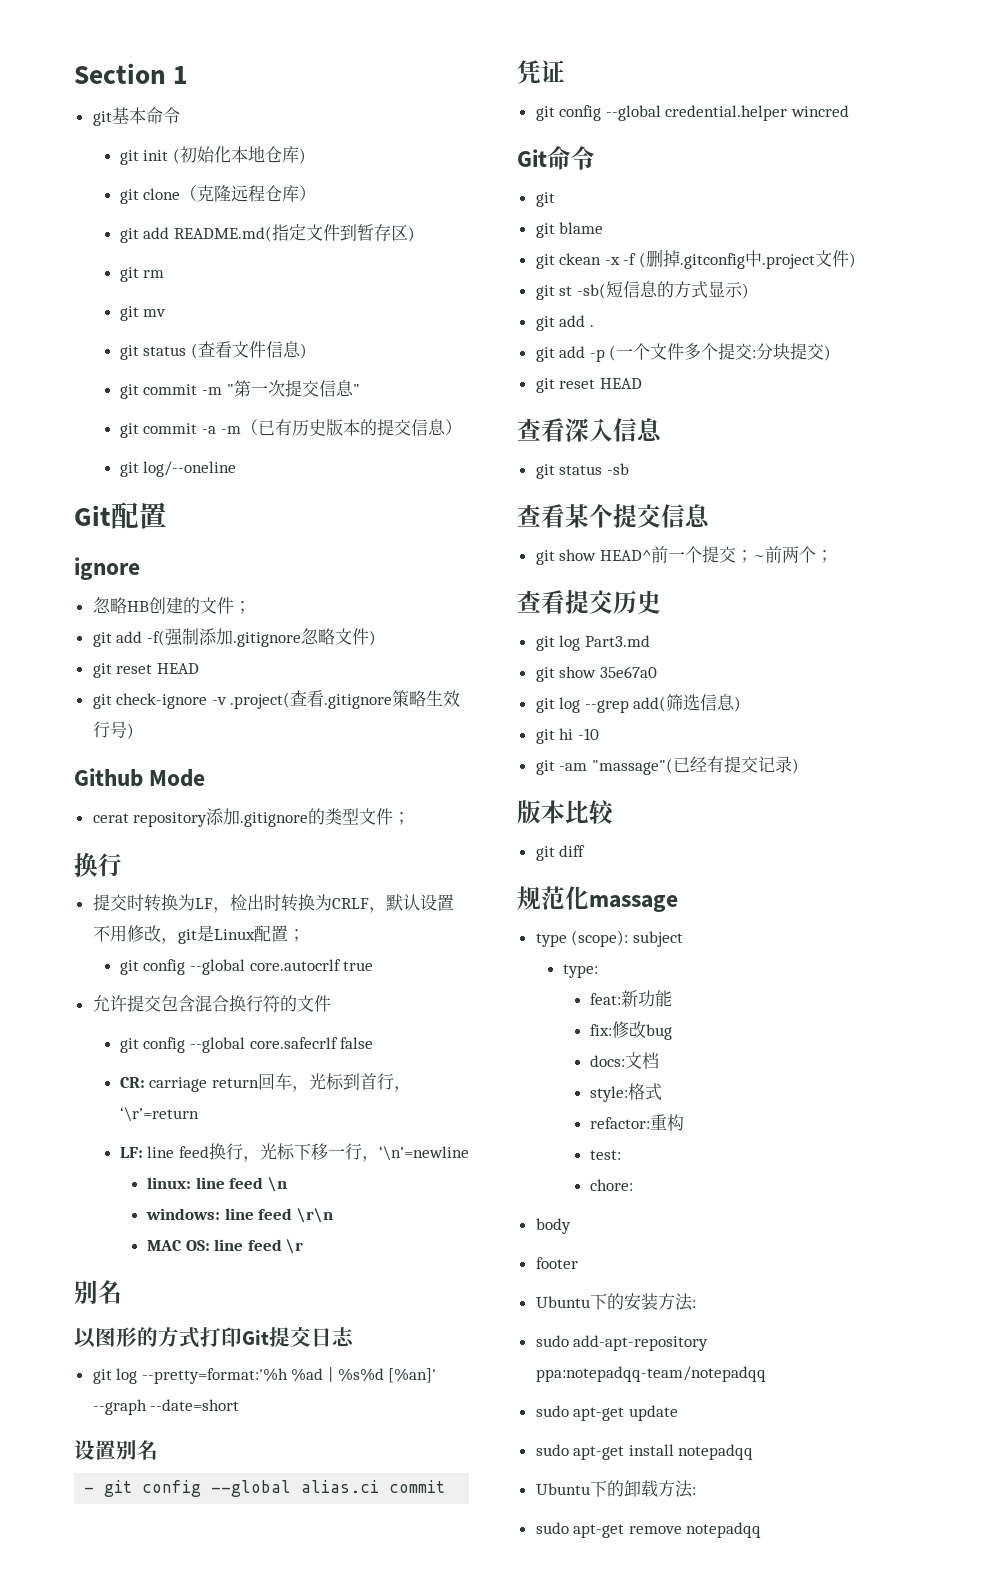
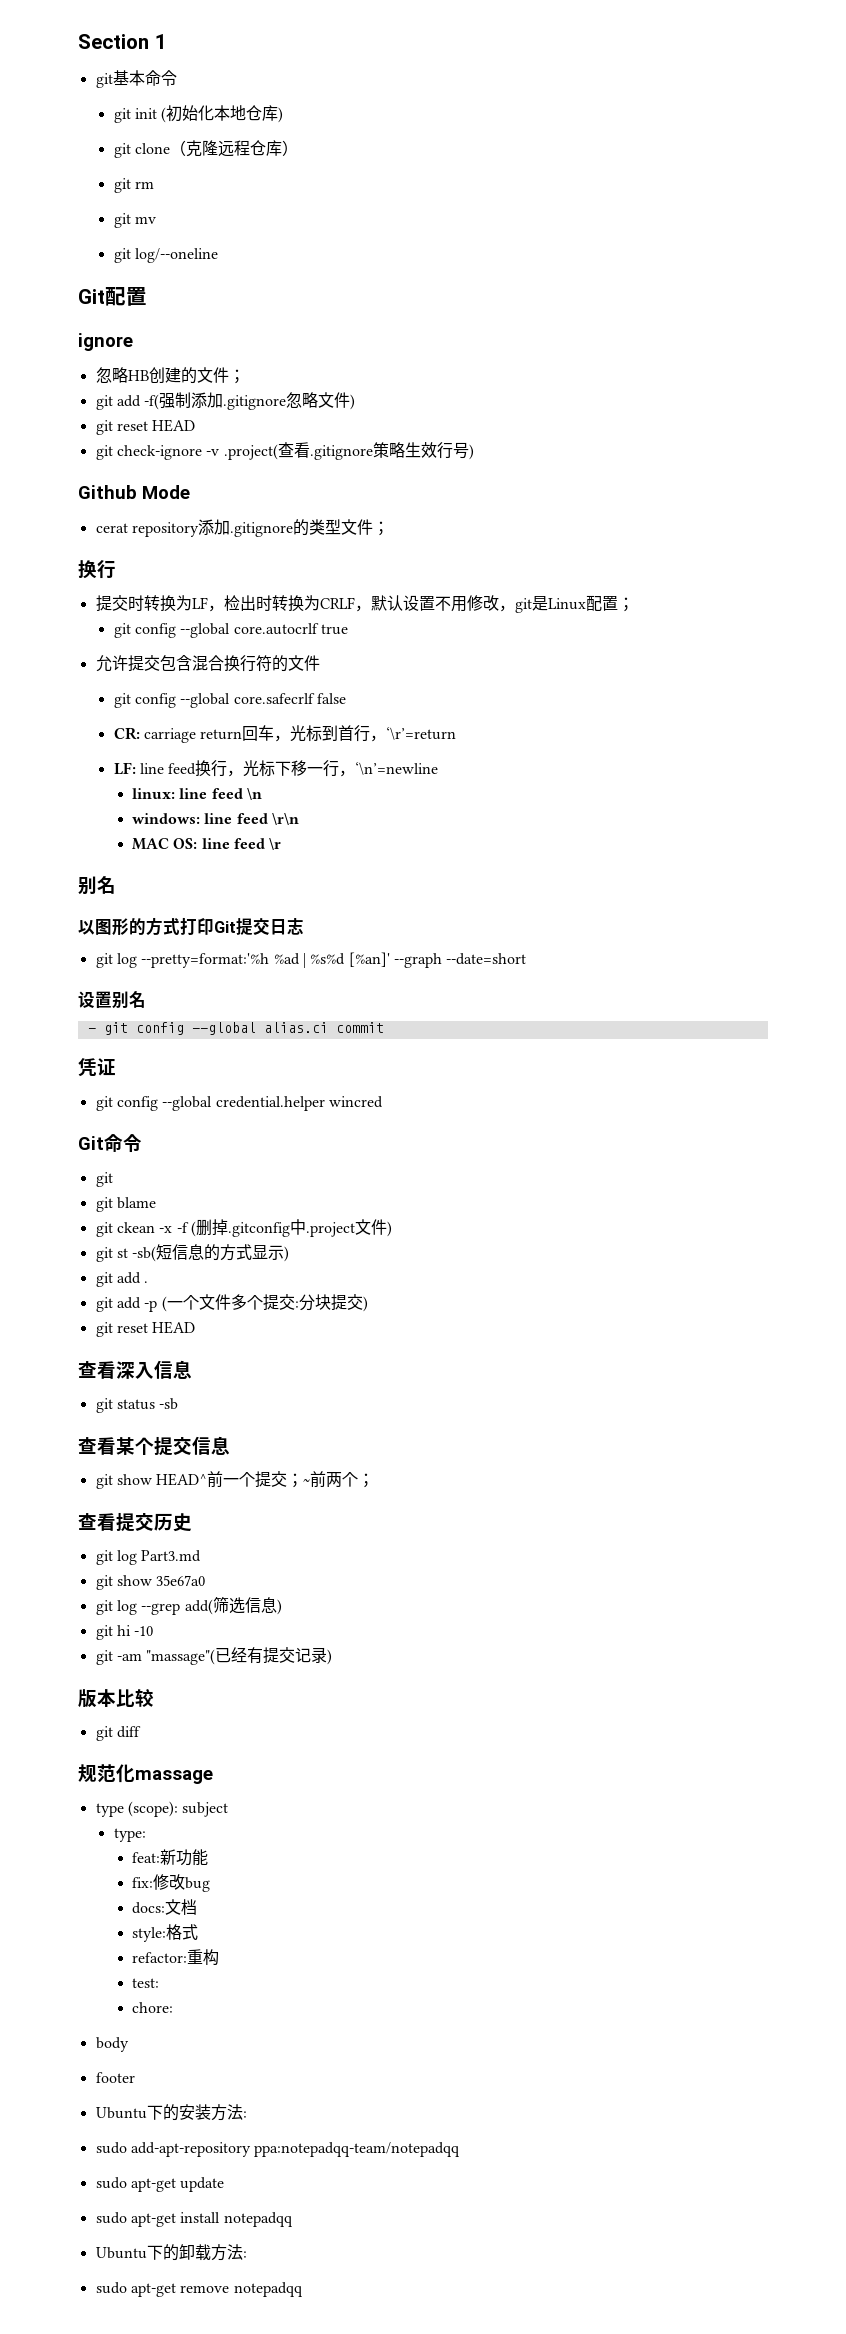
[143,224,415,242] [119,267,165,282] [119,306,167,321] [119,341,307,360] [119,380,360,399] [119,419,462,438] add README.md(指定文件到暂存区) // git rm // git mv // git status (查看文件信息) // git commit -m "第一次提交信息" // git commit -a -m（已有历史版本的提交信息） -> [135,181,155,189] [113,213,157,228] rm // git mv

